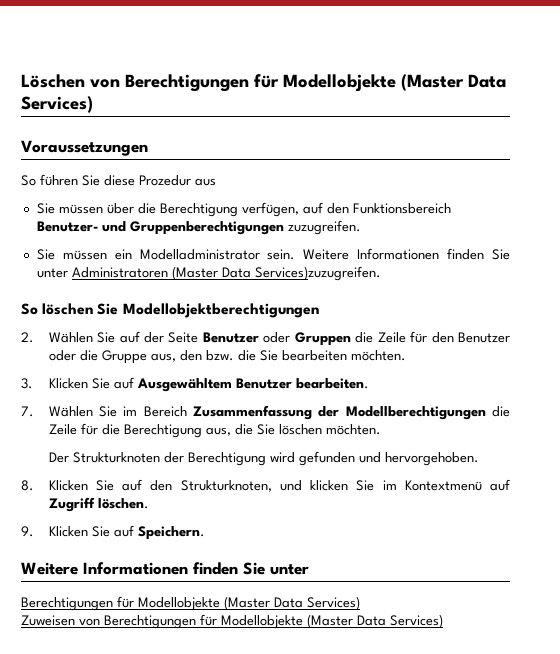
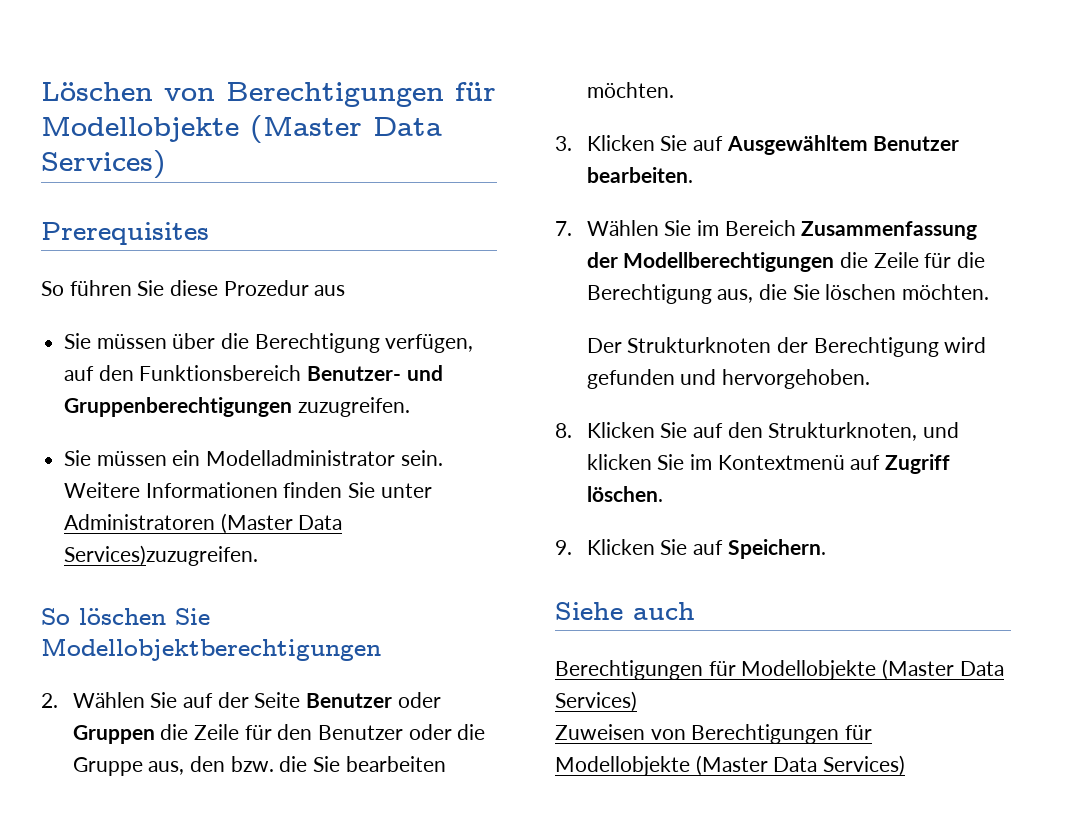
[21,140,148,156] Voraussetzungen -> [41,222,209,245] Prerequisites
[21,562,309,575] Weitere Informationen finden Sie unter -> [555,602,695,620] Siehe auch

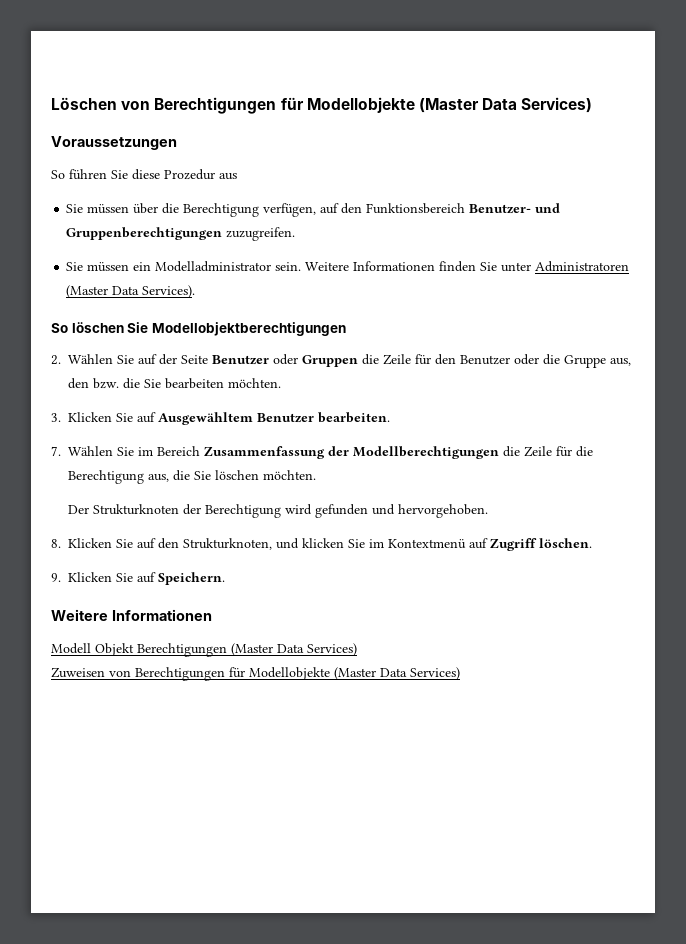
[41,222,209,245] Prerequisites -> [51,136,177,150] Voraussetzungen
[64,545,259,566] Services)zuzugreifen. -> [142,285,196,298] Services).
[555,602,695,620] [555,660,877,680] Siehe auch // Berechtigungen für Modellobjekte -> [51,609,212,621] [51,643,227,657] Weitere Informationen // Modell Objekt Berechtigungen

